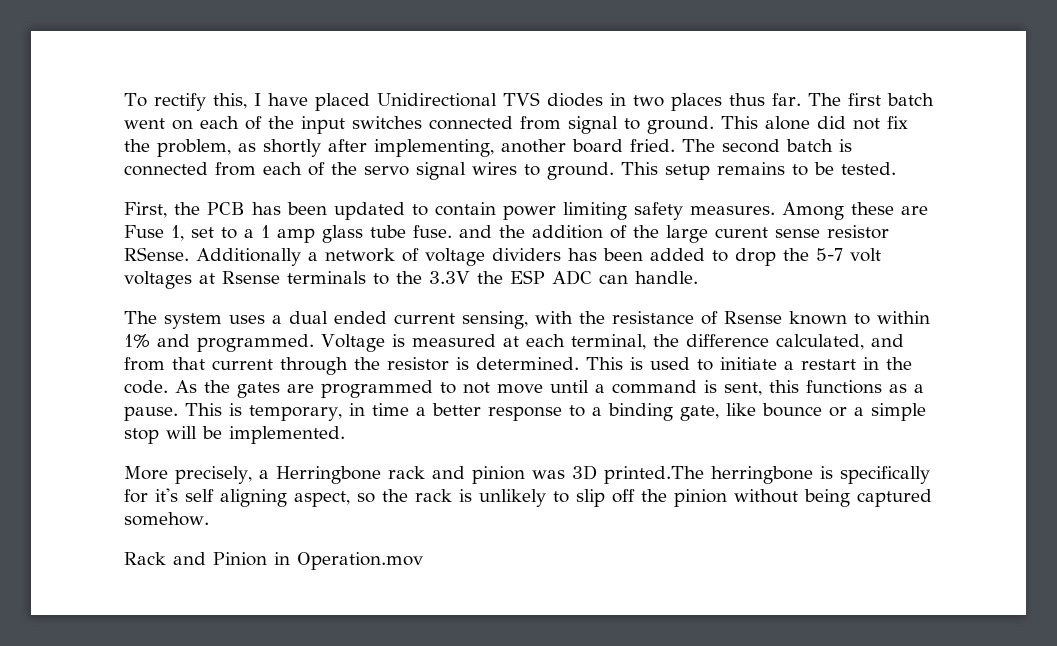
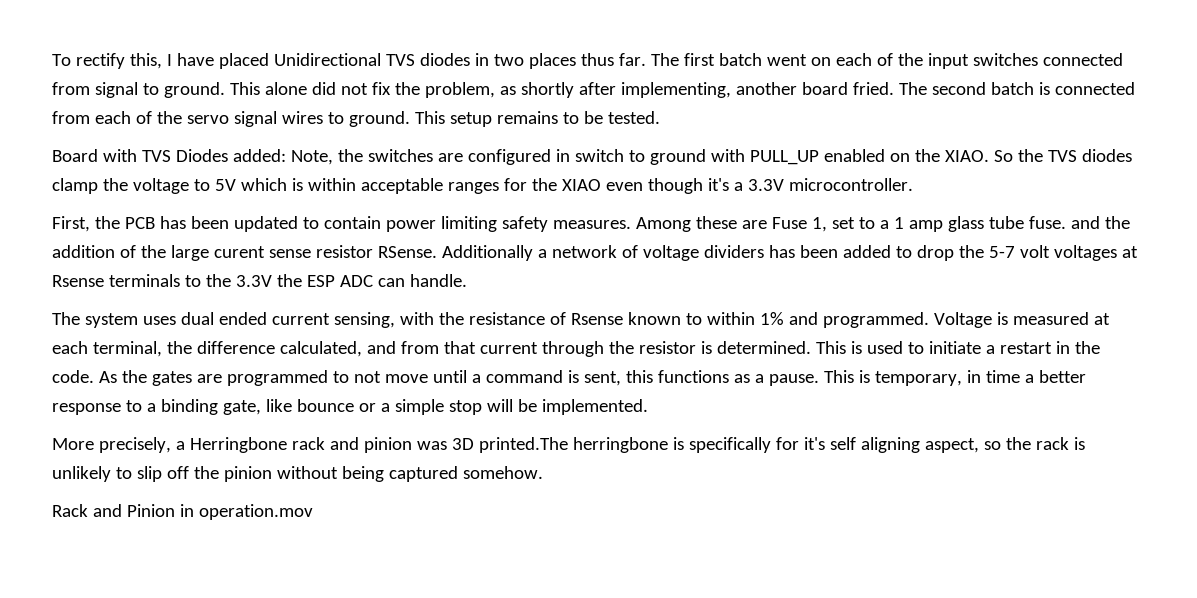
(896, 168) none -> [52,149,1132,165] [52,178,913,194] // Board with TVS Diodes added: Note, the switches are configured in switch to ground with PULL_UP enabled on the XIAO. So the TVS diodes clamp the voltage to 5V which is within acceptable ranges for the XIAO even though it's a 3.3V microcontroller.
[272,315,282,324] a -> (176, 320) none
[297,552,423,570] Operation.mov -> [198,504,313,520] operation.mov

